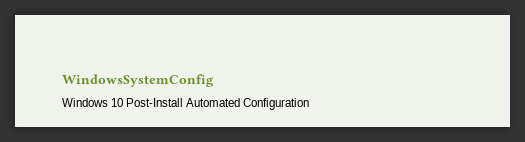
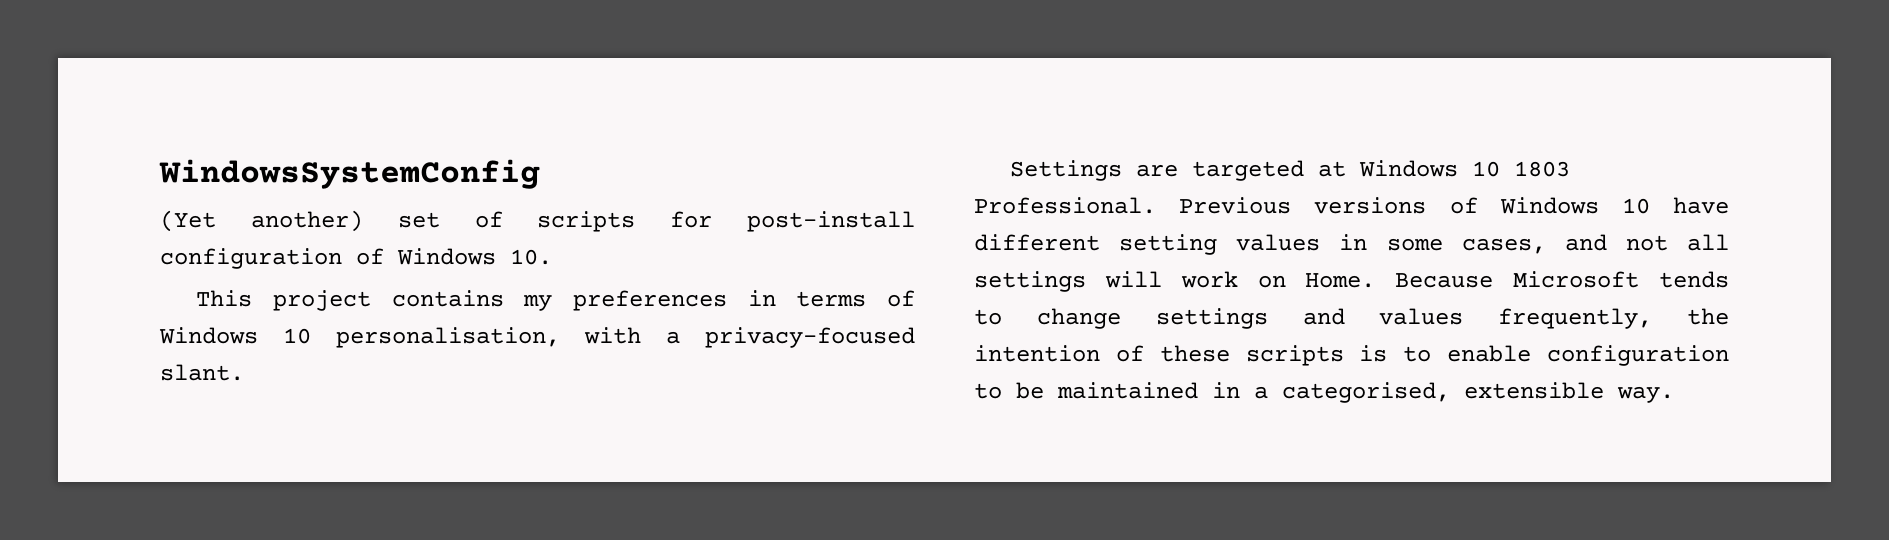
[62,98,310,110] Windows 10 Post-Install Automated Configuration -> [160,210,915,232] [160,248,552,269] [196,290,915,311] [159,327,915,348] [160,364,244,381] [1010,160,1571,181] [974,197,1729,214] [974,234,1729,255] [974,271,1729,292] [974,308,1729,329] [974,345,1729,366] [974,382,1674,403] (Yet another) set of scripts for post-install configuration of Windows 10. // This project contains my preferences in terms of Windows 10 personalisation, with a privacy-focused slant. // Settings are targeted at Windows 10 1803 Professional. Previous versions of Windows 10 have different setting values in some cases, and not all settings will work on Home. Because Microsoft tends to change settings and values frequently, the intention of these scripts is to enable configuration to be maintained in a categorised, extensible way.

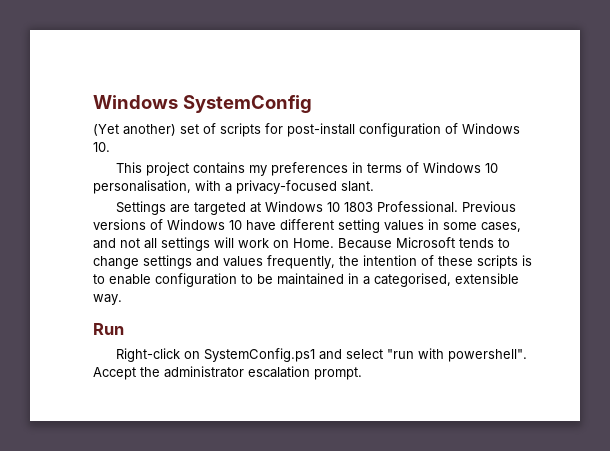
[159,159,540,189] WindowsSystemConfig -> [93,95,312,113] Windows SystemConfig
(1674, 394) none -> [93,323,124,335] [115,348,527,362] [93,366,362,380] // Run // Right-click on SystemConfig.ps1 and select "run with powershell". Accept the administrator escalation prompt.

